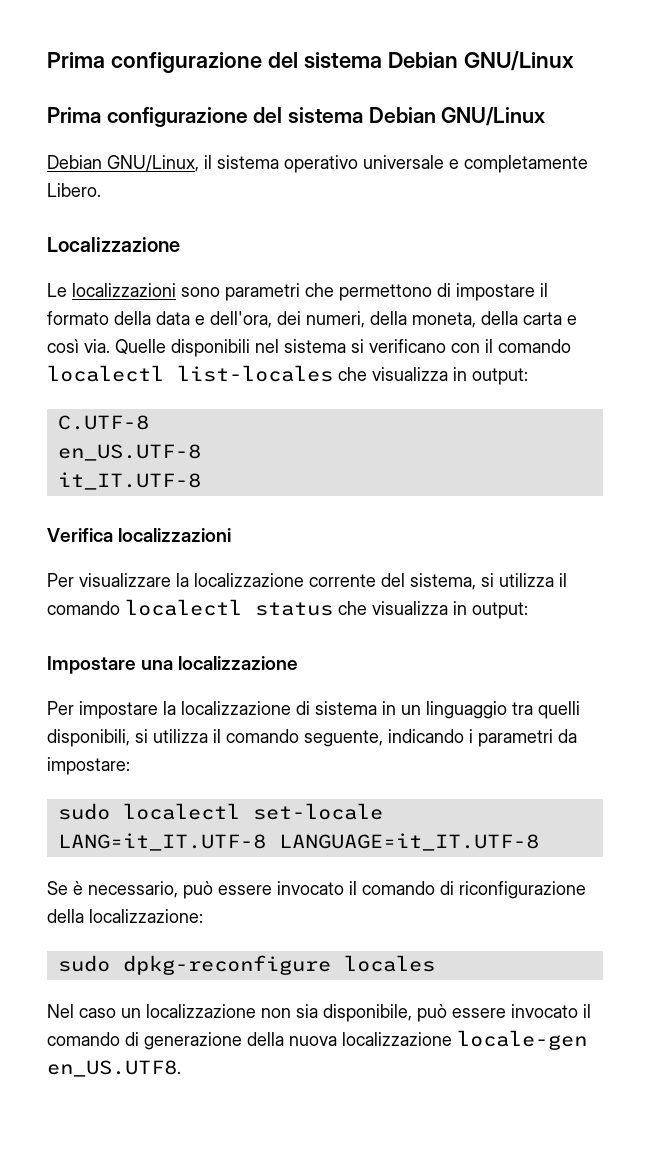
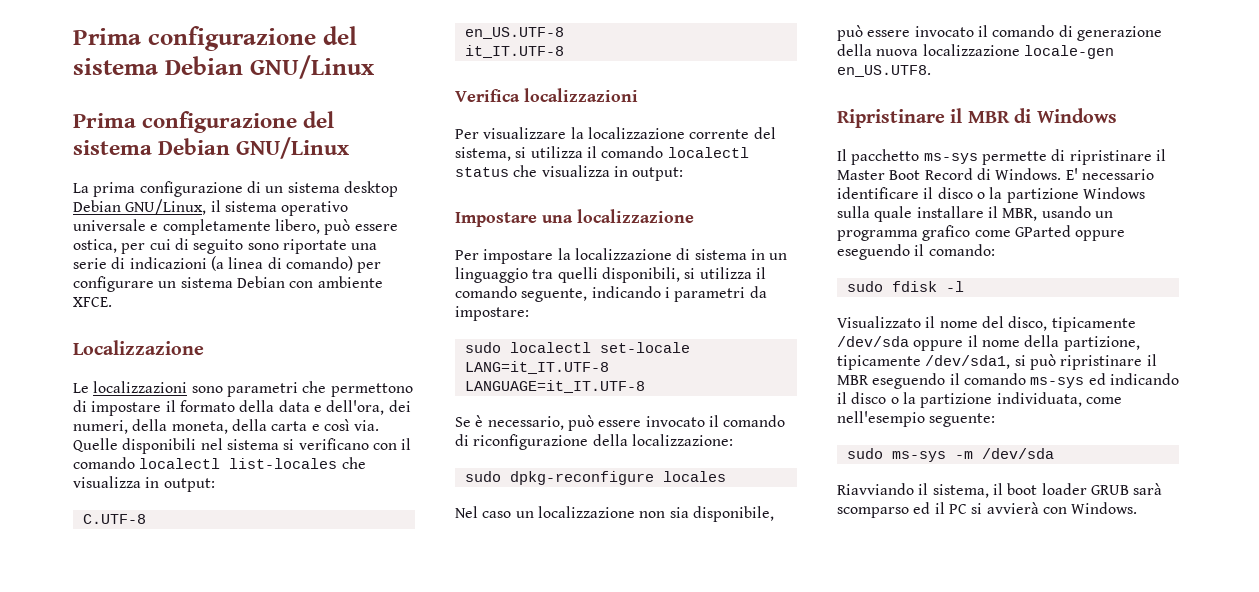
(546, 116) none -> [73,181,398,197] La prima configurazione di un sistema desktop
[47,183,101,197] Libero. -> [274,219,398,235] [73,238,378,254] [73,256,382,273] [73,276,383,292] [73,297,112,307] libero, può essere ostica, per cui di seguito sono riportate una serie di indicazioni (a linea di comando) per configurare un sistema Debian con ambiente XFCE.
(181, 1068) none -> [837,108,1117,128] [837,149,1166,165] [837,168,1154,180] [837,187,1145,203] [837,206,1113,222] [837,225,1126,241] [837,244,995,260] [846,281,964,292] [837,316,1136,332] [837,335,1140,351] [837,354,1157,370] [837,373,1179,389] [837,392,1122,408] [837,411,996,427] [846,448,1054,462] [837,483,1163,498] [837,502,1138,518] // Ripristinare il MBR di Windows // Il pacchetto ms-sys permette di ripristinare il Master Boot Record di Windows. E' necessario identificare il disco o la partizione Windows sulla quale installare il MBR, usando un programma grafico come GParted oppure eseguendo il comando: // sudo fdisk -l // Visualizzato il nome del disco, tipicamente /dev/sda oppure il nome della partizione, tipicamente /dev/sda1, si può ripristinare il MBR eseguendo il comando ms-sys ed indicando il disco o la partizione individuata, come nell'esempio seguente: // sudo ms-sys -m /dev/sda // Riavviando il sistema, il boot loader GRUB sarà scomparso ed il PC si avvierà con Windows.

